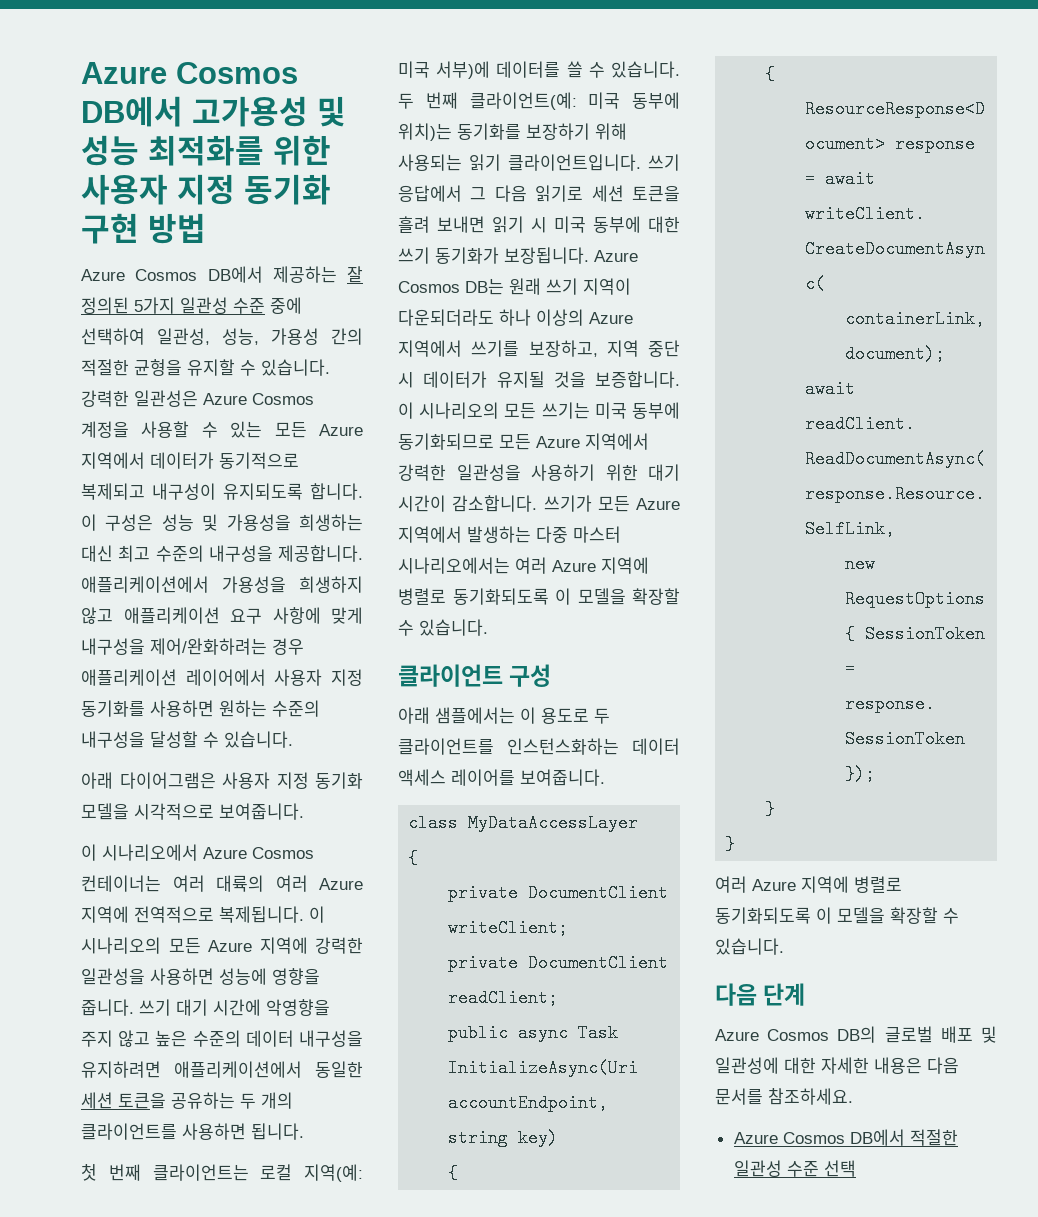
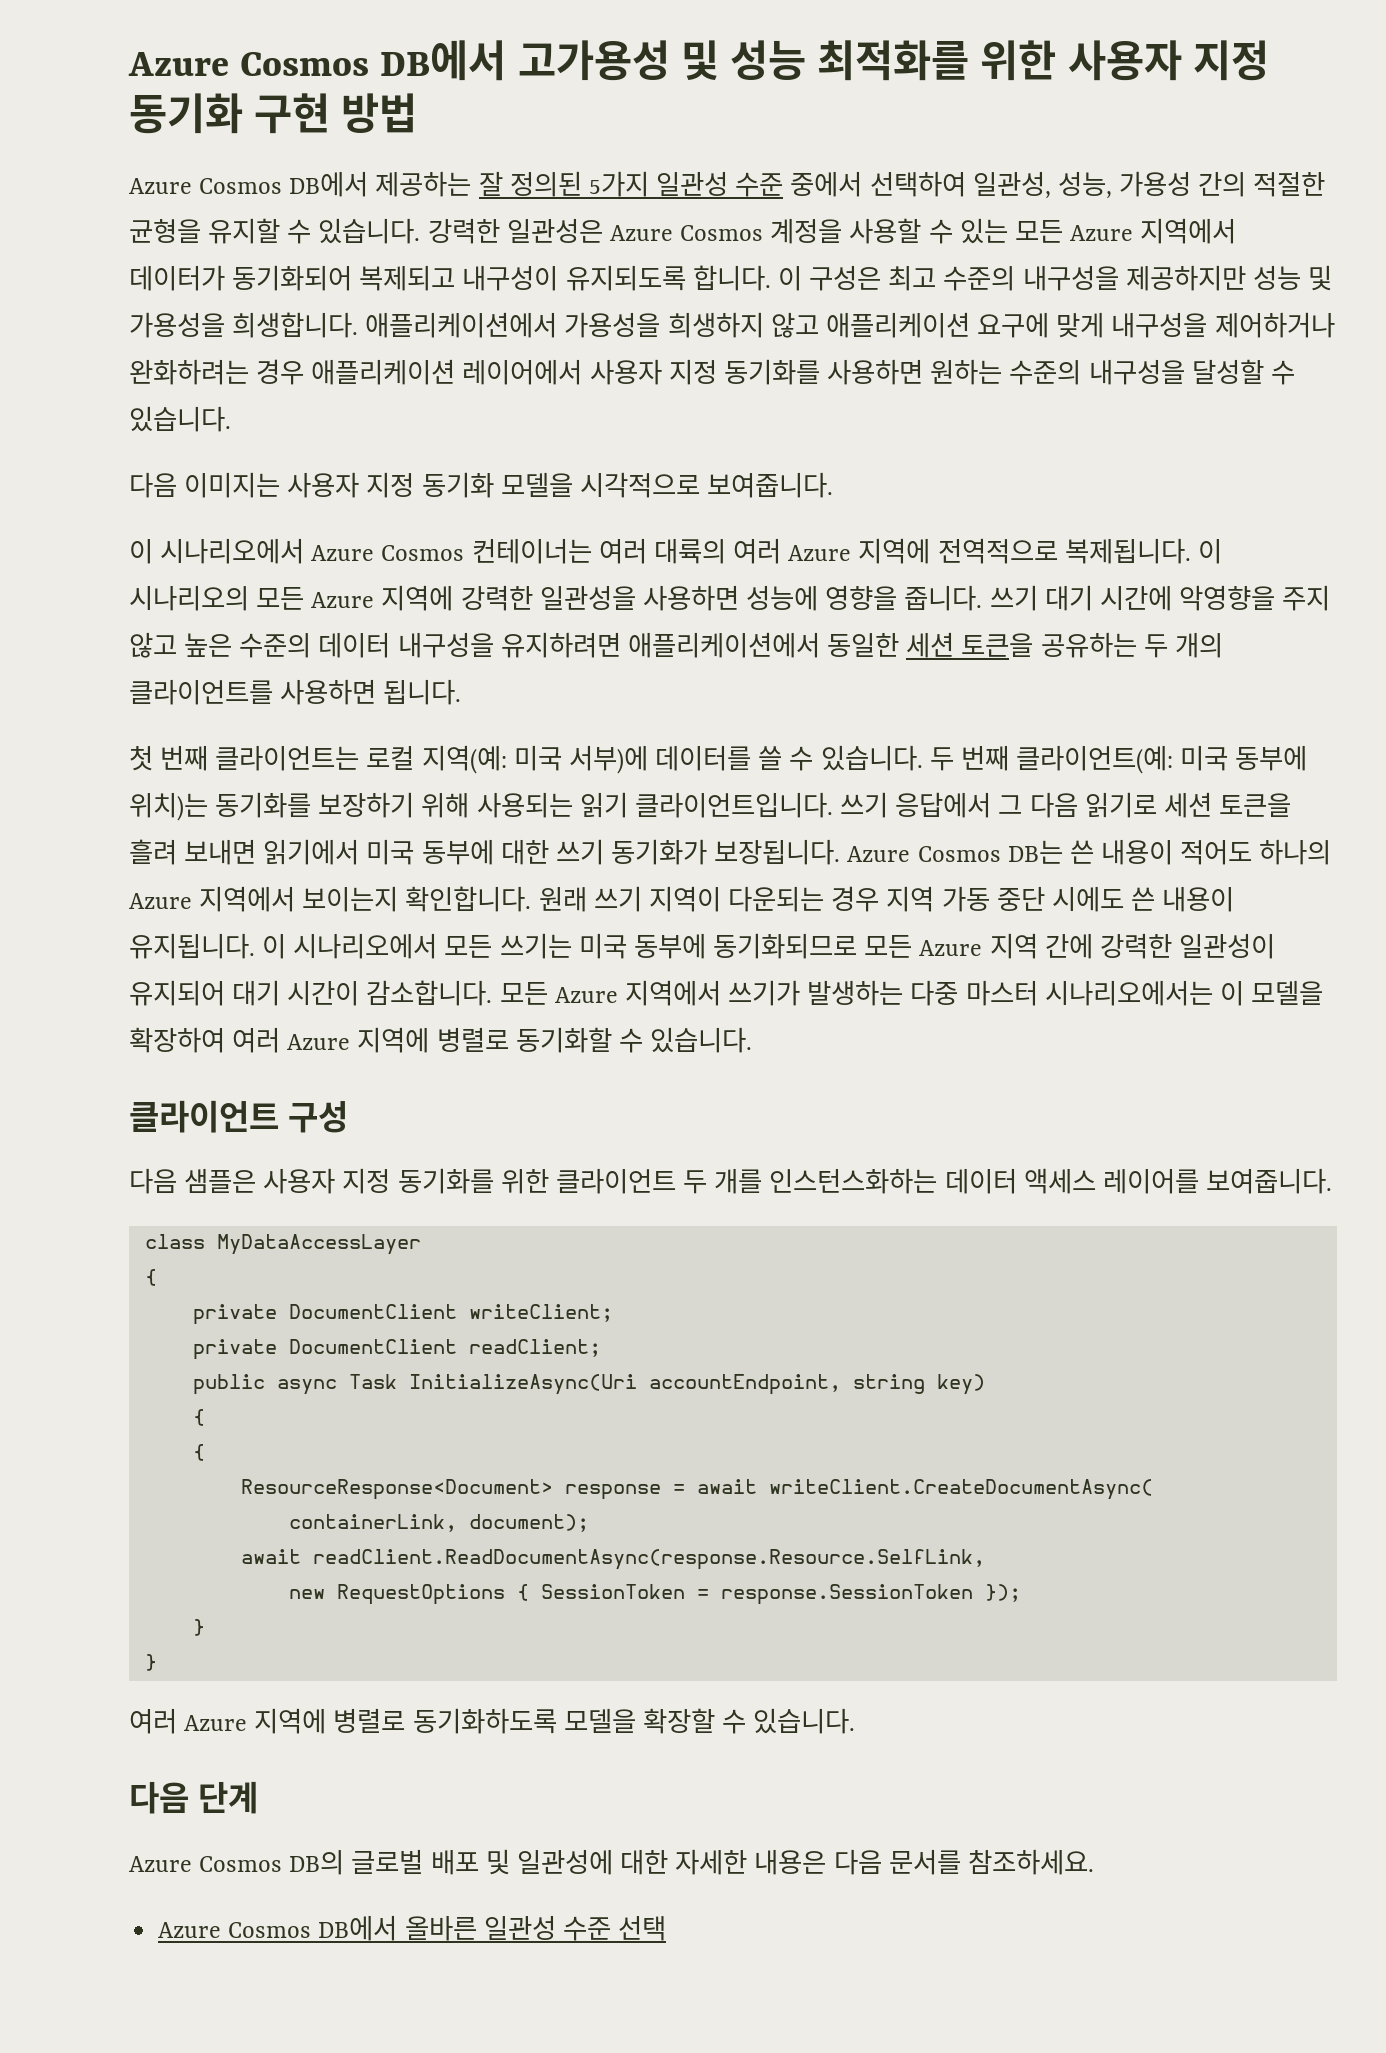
[270,297,302,314] 중에 -> [790,171,863,197] 중에서
[219,452,299,469] 동기적으로 -> [232,265,353,291] 동기화되어
[161,514,363,531] [81,545,363,562] 성능 및 가용성을 희생하는 대신 최고 수준의 내구성을 제공합니다. -> [888,265,1333,291] [129,312,359,338] 최고 수준의 내구성을 제공하지만 성능 및 가용성을 희생합니다.
[230,607,363,624] [81,638,267,655] 요구 사항에 맞게 내구성을 제어/완화하려는 -> [977,312,1335,338] [129,359,249,385] 요구에 맞게 내구성을 제어하거나 완화하려는
[81,772,216,789] 아래 다이어그램은 -> [129,472,281,498] 다음 이미지는
[492,216,547,233] 읽기 시 -> [263,839,360,865] 읽기에서
[509,278,631,295] [398,309,633,326] [398,340,680,357] [398,371,680,388] [398,402,500,419] 원래 쓰기 지역이 다운되더라도 하나 이상의 Azure 지역에서 쓰기를 보장하고, 지역 중단 시 데이터가 유지될 것을 보증합니다. 이 시나리오의 -> [1069,839,1332,865] [129,886,1235,912] [129,933,438,959] 쓴 내용이 적어도 하나의 Azure 지역에서 보이는지 확인합니다. 원래 쓰기 지역이 다운되는 경우 지역 가동 중단 시에도 쓴 내용이 유지됩니다. 이 시나리오에서
[585,433,649,450] [398,464,638,481] 지역에서 강력한 일관성을 사용하기 위한 -> [989,933,1276,959] [129,980,225,1006] 지역 간에 강력한 일관성이 유지되어
[543,495,680,512] [398,526,462,543] 쓰기가 모든 Azure 지역에서 -> [499,980,801,1006] 모든 Azure 지역에서 쓰기가
[515,557,649,574] [398,588,680,605] 여러 Azure 지역에 병렬로 동기화되도록 이 모델을 확장할 -> [1219,980,1324,1006] [129,1027,612,1053] 이 모델을 확장하여 여러 Azure 지역에 병렬로 동기화할
[398,707,610,724] [398,738,494,755] 아래 샘플에서는 이 용도로 두 클라이언트를 -> [129,1168,763,1194] 다음 샘플은 사용자 지정 동기화를 위한 클라이언트 두 개를
[715,907,832,924] 동기화되도록 이 -> [412,1708,557,1734] 동기화하도록
[909,1129,958,1146] 적절한 -> [404,1915,477,1941] 올바른

